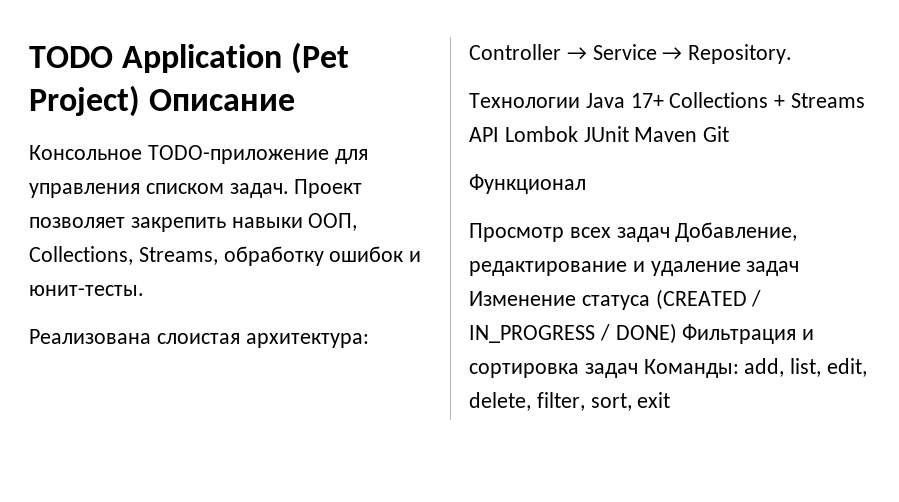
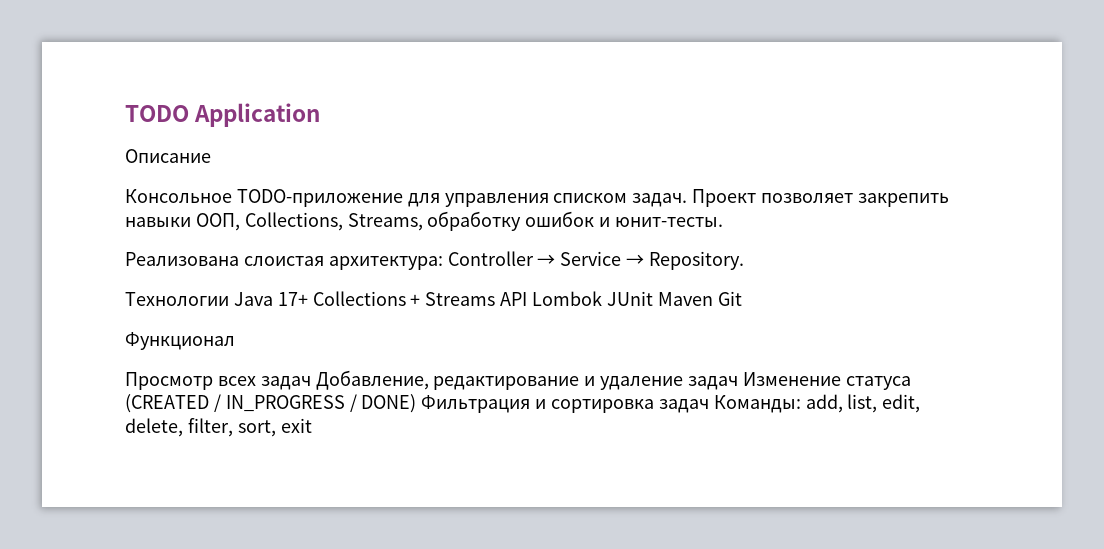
[291,42,350,74] [29,85,140,117] (Pet Project) -> (321, 115) //

